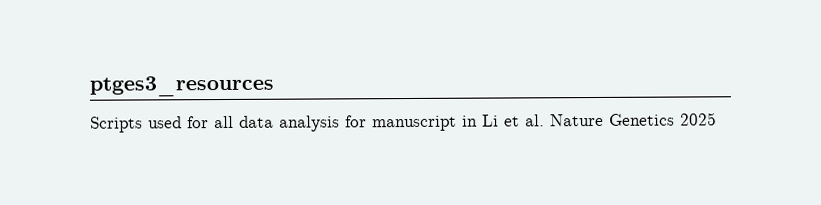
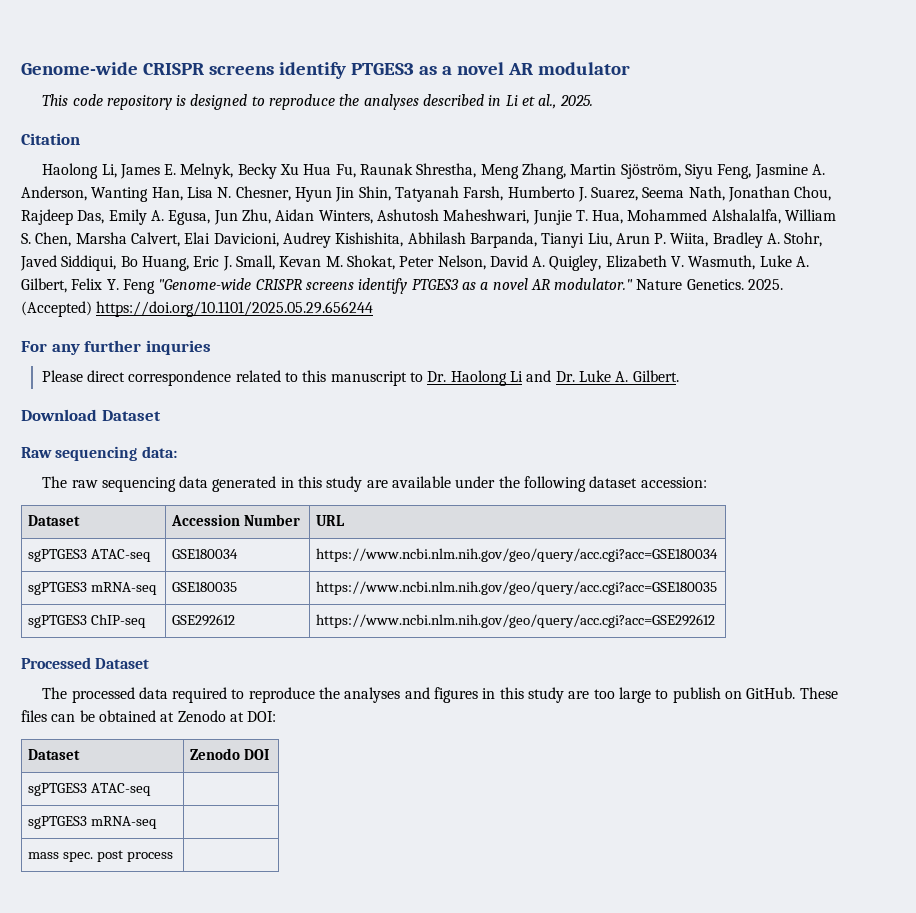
[89,75,274,97] [90,112,717,133] ptges3_resources // Scripts used for all data analysis for manuscript in Li et al. Nature Genetics 2025 -> [21,62,630,79] [42,94,593,110] [21,133,80,145] [42,163,825,179] [21,186,832,202] [21,209,837,225] [21,232,823,248] [20,255,810,271] [21,278,784,294] [21,301,374,317] [21,340,211,355] [41,370,679,386] [21,409,161,421] [21,446,177,461] [42,476,707,492] [27,515,80,526] [170,514,300,526] [315,515,345,526] [27,549,151,562] [171,549,238,559] [315,548,718,562] [27,582,157,595] [171,582,237,592] [315,581,717,595] [27,614,146,628] [171,614,235,626] [315,614,715,628] [21,657,150,669] [42,687,838,703] [21,710,277,722] [27,749,80,760] [189,748,269,760] [27,783,151,796] [27,816,157,829] [27,850,173,862] Genome-wide CRISPR screens identify PTGES3 as a novel AR modulator // This code repository is designed to reproduce the analyses described in Li et al., 2025. // Citation // Haolong Li, James E. Melnyk, Becky Xu Hua Fu, Raunak Shrestha, Meng Zhang, Martin Sjöström, Siyu Feng, Jasmine A. Anderson, Wanting Han, Lisa N. Chesner, Hyun Jin Shin, Tatyanah Farsh, Humberto J. Suarez, Seema Nath, Jonathan Chou, Rajdeep Das, Emily A. Egusa, Jun Zhu, Aidan Winters, Ashutosh Maheshwari, Junjie T. Hua, Mohammed Alshalalfa, William S. Chen, Marsha Calvert, Elai Davicioni, Audrey Kishishita, Abhilash Barpanda, Tianyi Liu, Arun P. Wiita, Bradley A. Stohr, Javed Siddiqui, Bo Huang, Eric J. Small, Kevan M. Shokat, Peter Nelson, David A. Quigley, Elizabeth V. Wasmuth, Luke A. Gilbert, Felix Y. Feng "Genome-wide CRISPR screens identify PTGES3 as a novel AR modulator." Nature Genetics. 2025. (Accepted) https://doi.org/10.1101/2025.05.29.656244 // For any further inquries // Please direct correspondence related to this manuscript to Dr. Haolong Li and Dr. Luke A. Gilbert. // Download Dataset // Raw sequencing data: // The raw sequencing data generated in this study are available under the following dataset accession: // Dataset | Accession Number | URL // sgPTGES3 ATAC-seq | GSE180034 | https://www.ncbi.nlm.nih.gov/geo/query/acc.cgi?acc=GSE180034 // sgPTGES3 mRNA-seq | GSE180035 | https://www.ncbi.nlm.nih.gov/geo/query/acc.cgi?acc=GSE180035 // sgPTGES3 ChIP-seq | GSE292612 | https://www.ncbi.nlm.nih.gov/geo/query/acc.cgi?acc=GSE292612 // Processed Dataset // The processed data required to reproduce the analyses and figures in this study are too large to publish on GitHub. These files can be obtained at Zenodo at DOI: // Dataset | Zenodo DOI // sgPTGES3 ATAC-seq | // sgPTGES3 mRNA-seq | // mass spec. post process |

